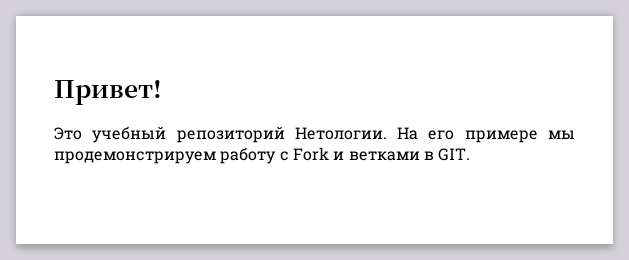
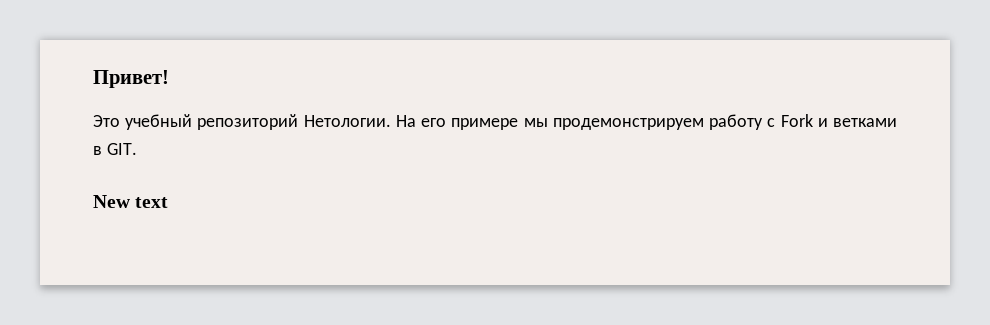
(471, 154) none -> [93,195,169,208] // New text

